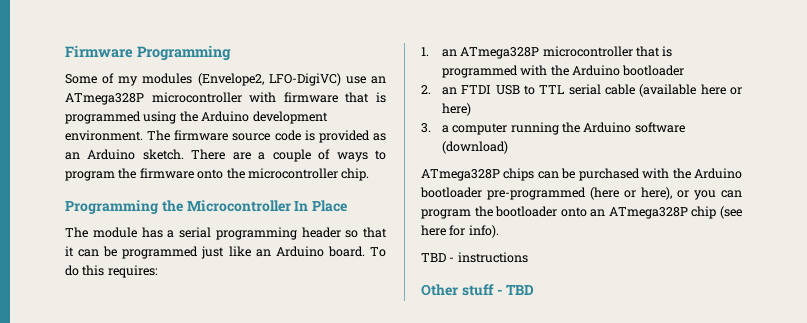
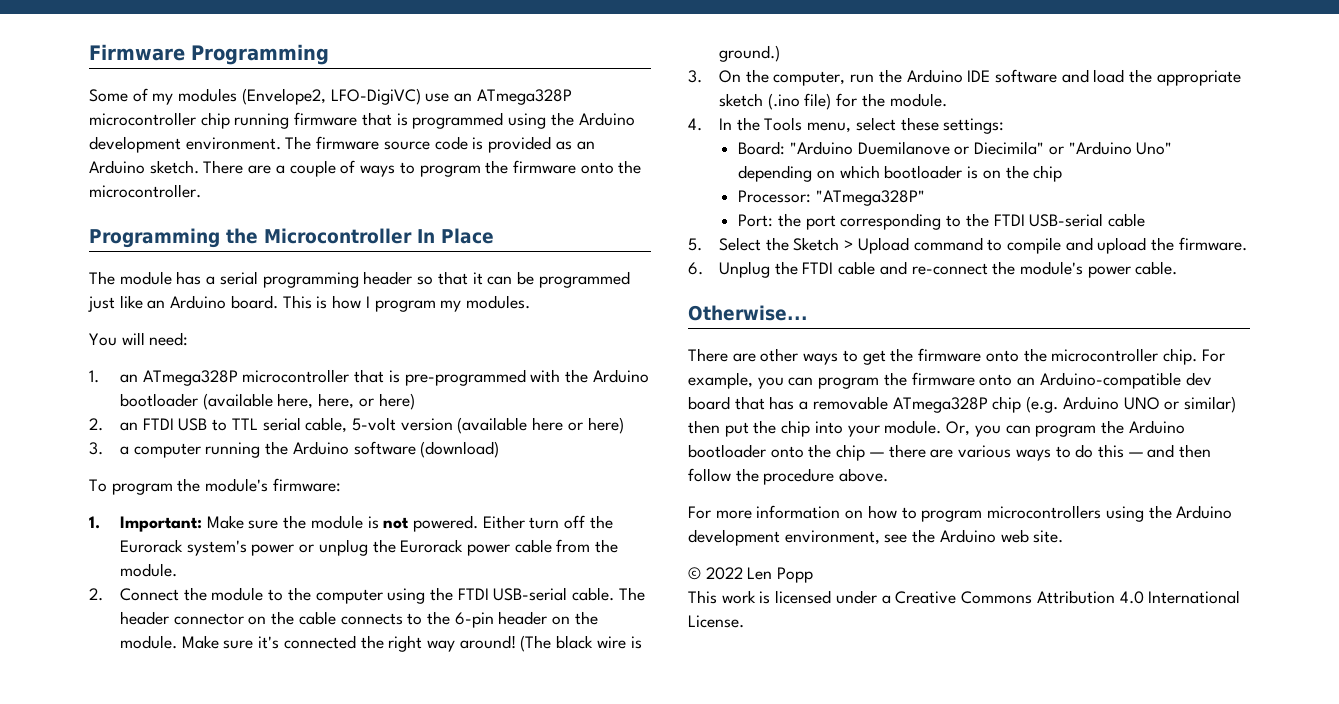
[249,92,277,103] with -> [200,112,290,129] chip running
[247,168,370,181] microcontroller chip. -> [89,184,201,198] microcontroller.
[370,247,386,257] [65,265,158,278] To do this requires: -> [282,295,530,312] [89,332,189,346] This is how I program my modules. // You will need:
[441,65,685,78] programmed with the Arduino bootloader -> [404,369,649,386] [119,393,415,410] pre-programmed with the Arduino bootloader (available here, here, or here)
[604,84,635,95] cable -> [305,417,453,433] cable, 5-volt version
[421,168,742,181] [420,187,742,200] [421,206,742,219] [421,225,499,238] [421,252,528,263] [421,284,535,296] ATmega328P chips can be purchased with the Arduino bootloader pre-programmed (here or here), or you can program the bootloader onto an ATmega328P chip (see here for info). // TBD - instructions // Other stuff - TBD -> [89,478,341,495] [89,515,613,532] [119,539,619,556] [119,563,177,577] [89,587,645,604] [119,611,598,628] [119,635,642,652] [718,45,780,62] [688,69,1241,86] [718,93,947,110] [688,117,1005,134] [738,141,1173,155] [738,165,1063,182] [738,190,925,206] [738,213,1145,230] [688,237,1247,254] [688,261,1178,278] [688,305,808,321] [688,348,1225,365] [688,372,1212,389] [688,396,1236,413] [688,420,1185,437] [688,444,1212,461] [688,468,889,485] [688,505,1233,522] [688,529,1064,546] [688,567,814,583] [688,590,1241,604] [688,615,744,628] To program the module's firmware: // 1. Important: Make sure the module is not powered. Either turn off the Eurorack system's power or unplug the Eurorack power cable from the module. // 2. Connect the module to the computer using the FTDI USB-serial cable. The header connector on the cable connects to the 6-pin header on the module. Make sure it's connected the right way around! (The black wire is ground.) // 3. On the computer, run the Arduino IDE software and load the appropriate sketch (.ino file) for the module. // 4. In the Tools menu, select these settings: // Board: "Arduino Duemilanove or Diecimila" or "Arduino Uno" depending on which bootloader is on the chip // Processor: "ATmega328P" // Port: the port corresponding to the FTDI USB-serial cable // 5. Select the Sketch > Upload command to compile and upload the firmware. // 6. Unplug the FTDI cable and re-connect the module's power cable. // Otherwise... // There are other ways to get the firmware onto the microcontroller chip. For example, you can program the firmware onto an Arduino-compatible dev board that has a removable ATmega328P chip (e.g. Arduino UNO or similar) then put the chip into your module. Or, you can program the Arduino bootloader onto the chip — there are various ways to do this — and then follow the procedure above. // For more information on how to program microcontrollers using the Arduino development environment, see the Arduino web site. // © 2022 Len Popp // This work is licensed under a Creative Commons Attribution 4.0 International License.

